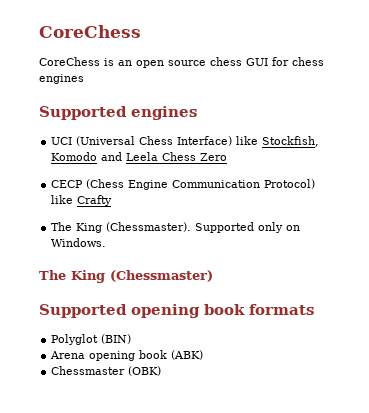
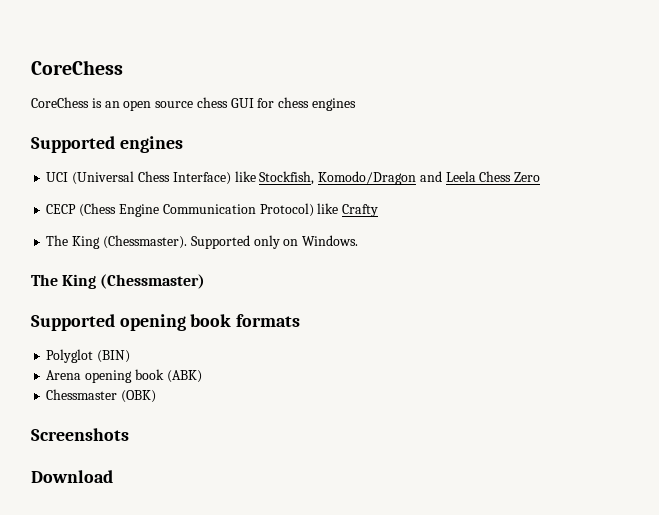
[51,152,98,161] Komodo -> [318,171,417,185] Komodo/Dragon
(162, 371) none -> [31,428,129,441] [31,470,113,483] // Screenshots // Download

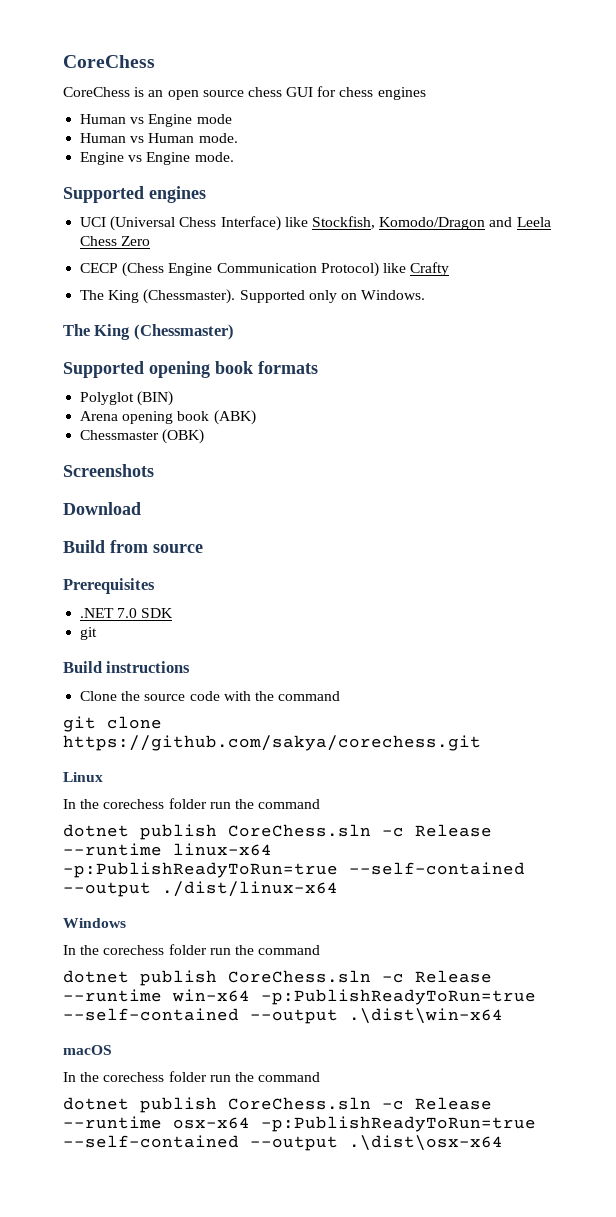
(357, 104) none -> [80,114,232,127] [80,133,238,143] [80,152,234,165] // Human vs Engine mode // Human vs Human mode. // Engine vs Engine mode.
(113, 476) none -> [63,540,203,553] [63,578,155,594] [80,608,174,618] [80,627,98,640] [63,661,191,673] [80,691,341,701] [63,716,162,732] [63,735,481,751] [63,772,103,782] [63,798,321,809] [63,824,492,840] [63,843,272,856] [63,862,525,878] [63,881,338,897] [63,918,126,928] [63,944,321,955] [63,970,492,986] [63,989,536,1005] [63,1008,503,1024] [63,1045,112,1055] [63,1071,321,1082] [63,1097,492,1113] [63,1116,536,1132] [63,1135,503,1151] // Build from source // Prerequisites // .NET 7.0 SDK // git // Build instructions // Clone the source code with the command // git clone https://github.com/sakya/corechess.git // Linux // In the corechess folder run the command // dotnet publish CoreChess.sln -c Release --runtime linux-x64 -p:PublishReadyToRun=true --self-contained --output ./dist/linux-x64 // Windows // In the corechess folder run the command // dotnet publish CoreChess.sln -c Release --runtime win-x64 -p:PublishReadyToRun=true --self-contained --output .\dist\win-x64 // macOS // In the corechess folder run the command // dotnet publish CoreChess.sln -c Release --runtime osx-x64 -p:PublishReadyToRun=true --self-contained --output .\dist\osx-x64

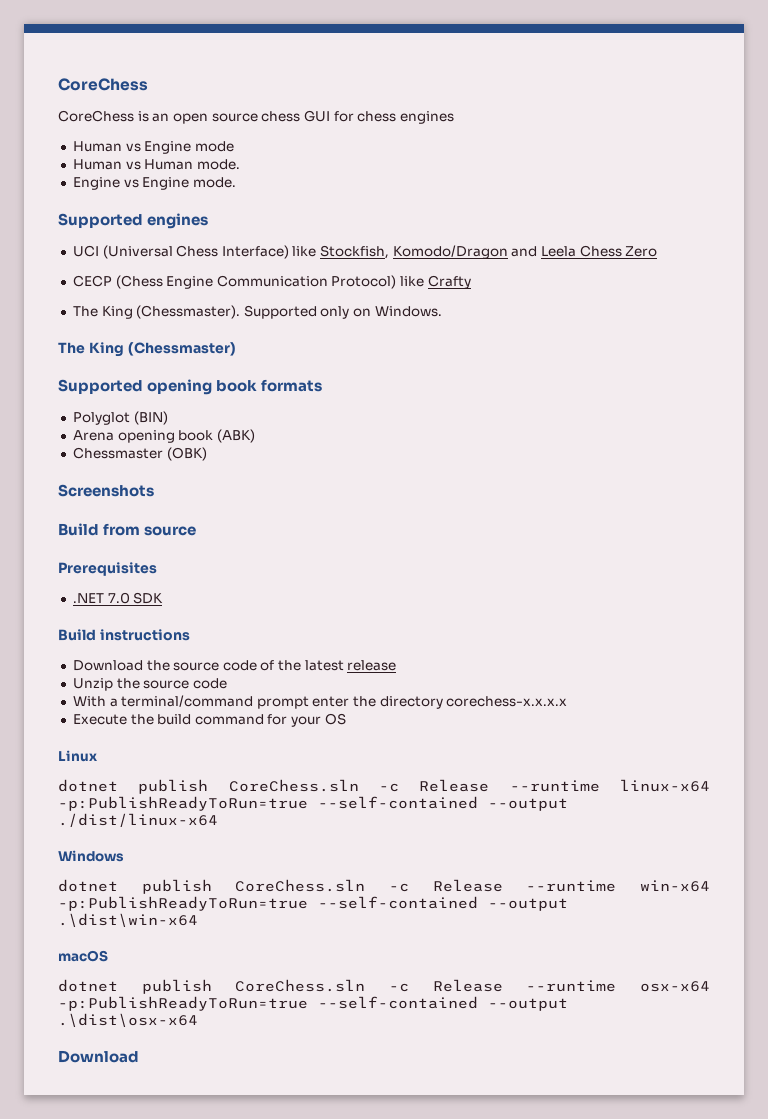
[63,502,141,515] // Download -> (154, 490) none
[80,627,98,640] // git -> (164, 598) none
[80,691,341,701] [63,716,162,732] [63,735,481,751] [63,772,103,782] [63,798,321,809] Clone the source code with the command // git clone https://github.com/sakya/corechess.git // Linux // In the corechess folder run the command -> [72,660,397,671] [72,678,227,691] [72,695,568,709] [72,713,346,727] [58,750,97,762] Download the source code of the latest release // Unzip the source code // With a terminal/command prompt enter the directory corechess-x.x.x.x // Execute the build command for your OS // Linux
[63,944,321,955] // In the corechess folder run the command -> (124, 856) none
[63,1071,321,1082] // In the corechess folder run the command -> (108, 956) none
(503, 1143) none -> [58,1050,139,1063] // Download

